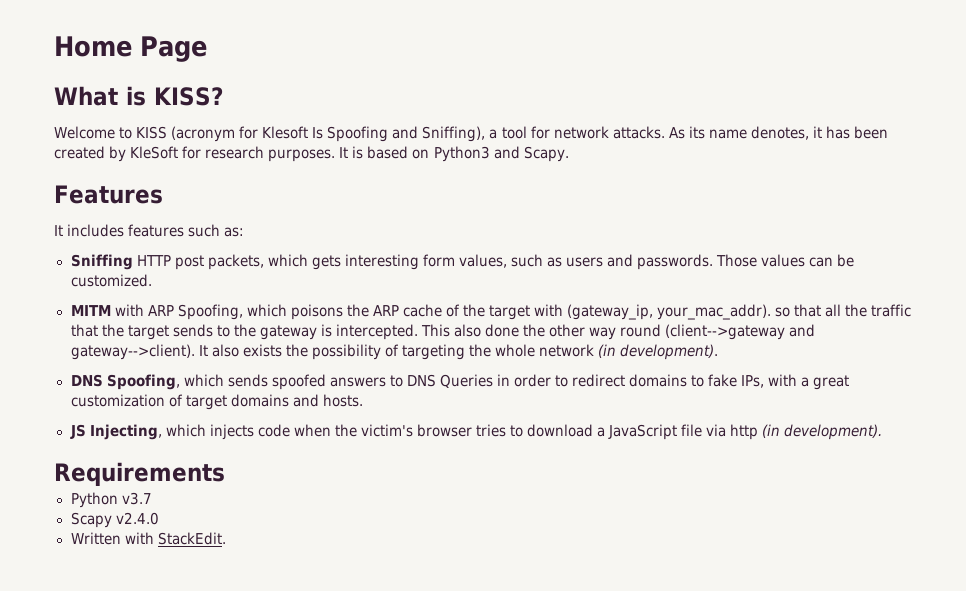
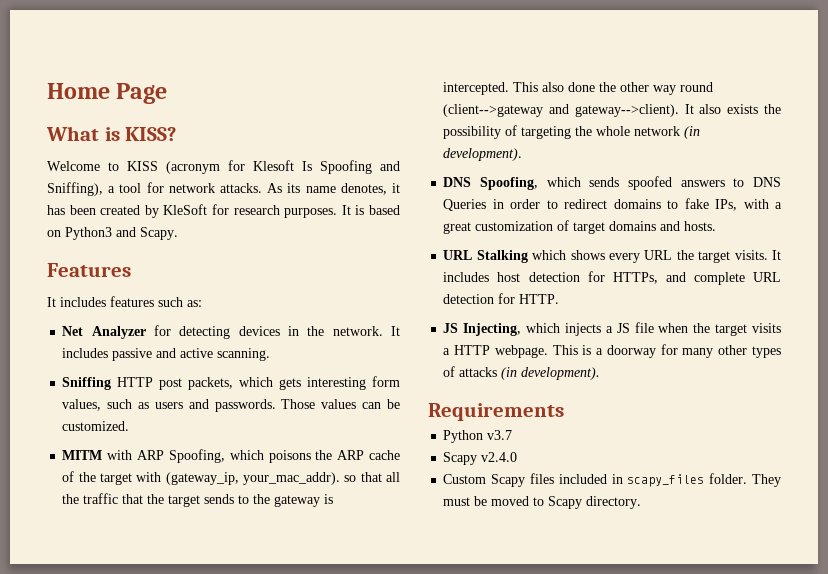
(245, 232) none -> [62,325,400,339] [62,348,271,361] // Net Analyzer for detecting devices in the network. It includes passive and active scanning.
[69,424,759,440] JS Injecting, which injects code when the victim's browser tries to download a JavaScript file via http -> [443,250,781,263] [443,271,781,285] [443,293,560,304] [443,322,782,336] [443,344,781,358] [443,366,498,377] URL Stalking which shows every URL the target visits. It includes host detection for HTTPs, and complete URL detection for HTTP. // JS Injecting, which injects a JS file when the target visits a HTTP webpage. This is a doorway for many other types of attacks
[70,532,226,545] Written with StackEdit. -> [443,473,781,487] [443,496,642,509] Custom Scapy files included in scapy_files folder. They must be moved to Scapy directory.

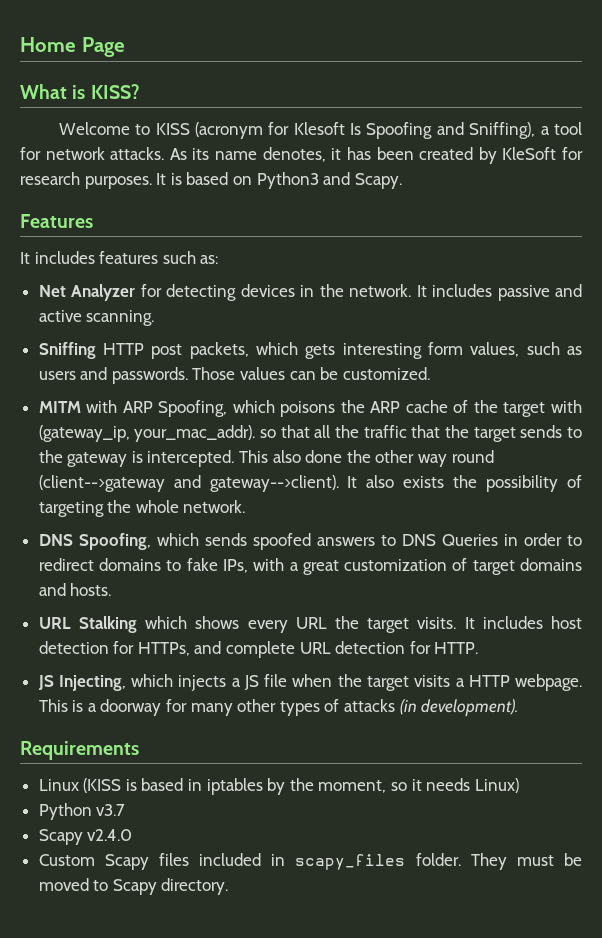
[634,126,701,139] [443,148,523,161] network (in development). -> [183,500,246,513] network.
(564, 412) none -> [38,778,519,795] // Linux (KISS is based in iptables by the moment, so it needs Linux)

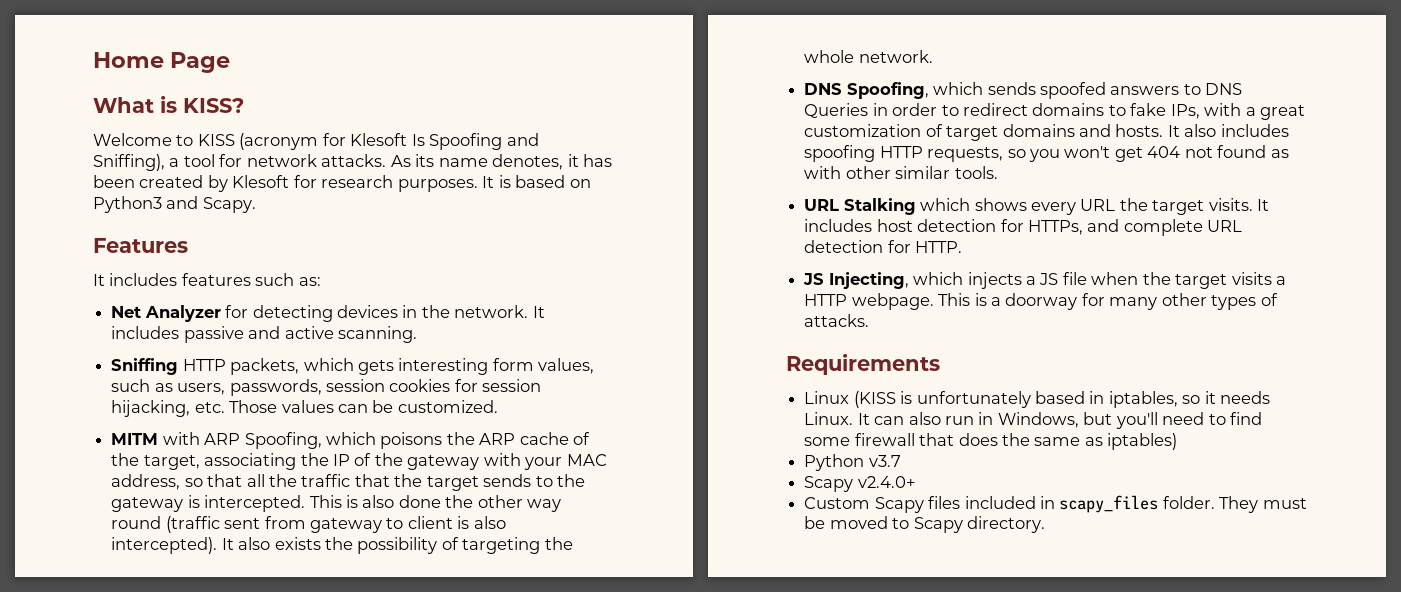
[502,147,557,160] KleSoft -> [232,175,290,188] Klesoft
[151,344,183,359] post -> (226, 365) none
[38,367,188,384] users and passwords. -> [177,379,542,396] [111,400,225,417] users, passwords, session cookies for session hijacking, etc.
[503,400,582,417] [38,425,256,442] target with (gateway_ip, your_mac_addr). -> [143,453,607,470] [111,474,181,490] target, associating the IP of the gateway with your MAC address,
(269, 456) none -> [345,495,358,508] is
[38,475,339,492] (client-->gateway and gateway-->client). -> [165,516,506,533] [111,537,218,554] (traffic sent from gateway to client is also intercepted).
(112, 589) none -> [1167,124,1289,137] [804,145,1289,162] [804,166,998,179] It also includes spoofing HTTP requests, so you won't get 404 not found as with other similar tools.
[344,699,520,717] attacks (in development). -> [804,314,870,327] attacks.
(137, 785) none -> [916,391,1031,408] unfortunately
[206,778,519,795] iptables by the moment, so it needs Linux) -> [1108,391,1271,408] [804,412,1263,429] [804,433,1178,450] iptables, so it needs Linux. It can also run in Windows, but you'll need to find some firewall that does the same as iptables)
[87,829,133,841] v2.4.0 -> [857,476,915,488] v2.4.0+

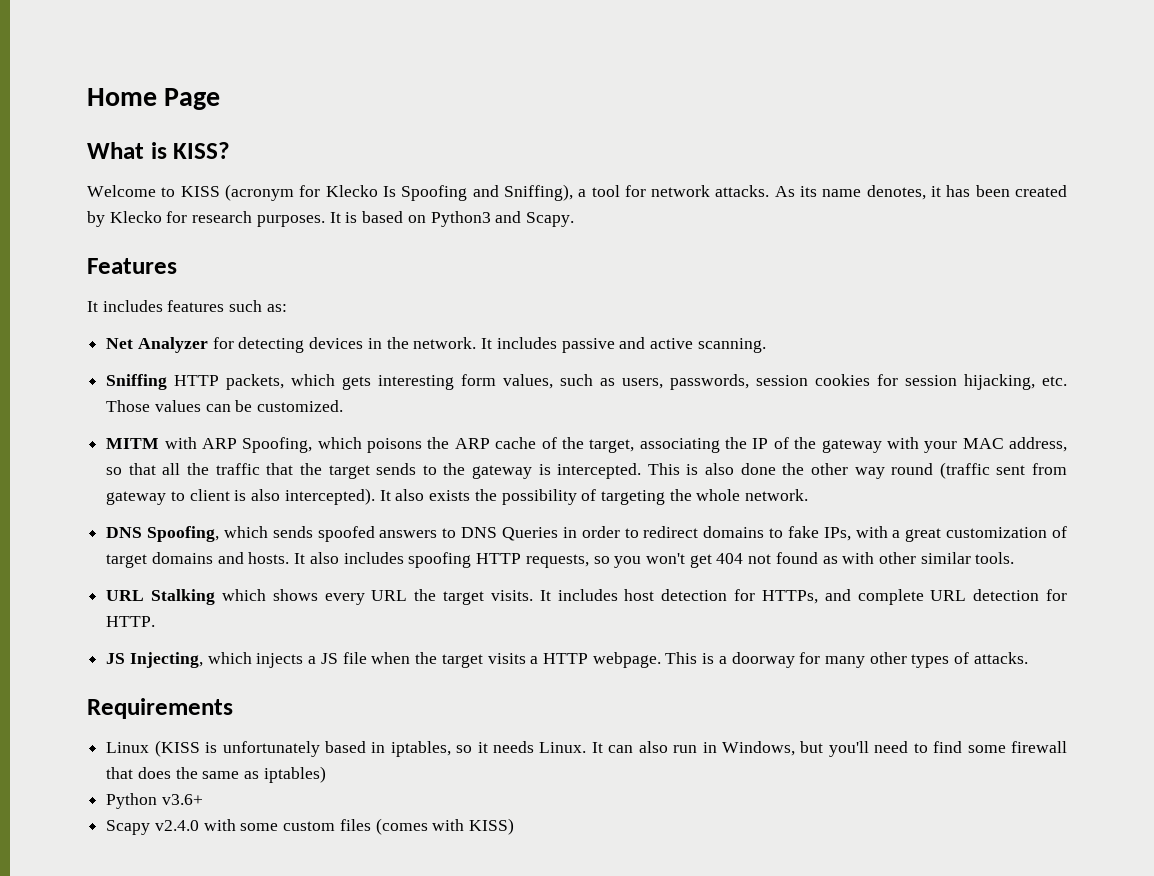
[350,133,408,146] Klesoft -> [325,185,378,197] Klecko
[232,175,290,188] Klesoft -> [109,211,162,223] Klecko
[868,455,901,467] [804,476,915,492] [804,495,1307,513] [804,516,1045,533] v3.7 // Scapy v2.4.0+ // Custom Scapy files included in scapy_files folder. They must be moved to Scapy directory. -> [161,794,203,805] [106,818,515,835] v3.6+ // Scapy v2.4.0 with some custom files (comes with KISS)

